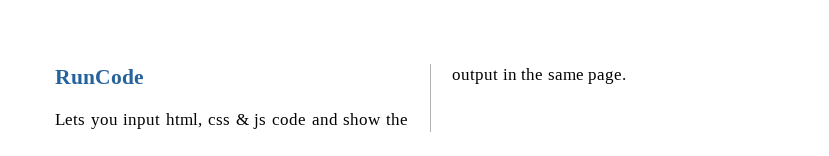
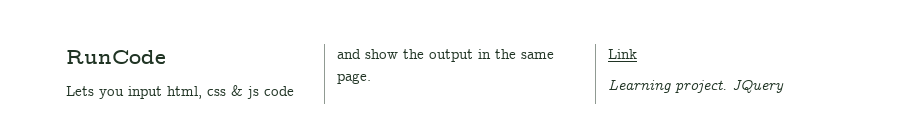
(627, 77) none -> [608,49,637,59] [608,79,784,93] // Link // Learning project. JQuery

